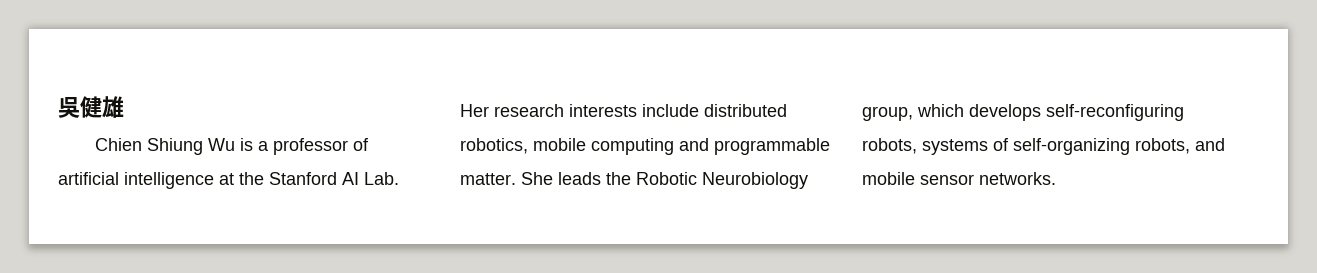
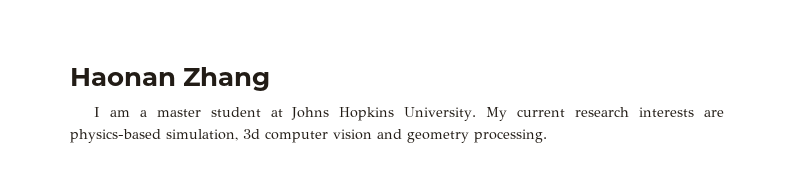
[58,96,124,118] [94,138,369,155] [58,172,399,189] [460,104,787,117] [460,138,830,155] [460,172,808,189] [862,104,1184,121] [862,138,1225,155] [862,172,1056,185] 吳健雄 // Chien Shiung Wu is a professor of artificial intelligence at the Stanford AI Lab. Her research interests include distributed robotics, mobile computing and programmable matter. She leads the Robotic Neurobiology group, which develops self-reconfiguring robots, systems of self-organizing robots, and mobile sensor networks. -> [70,67,271,91] [93,107,724,121] [70,129,547,143] Haonan Zhang // I am a master student at Johns Hopkins University. My current research interests are physics-based simulation, 3d computer vision and geometry processing.

